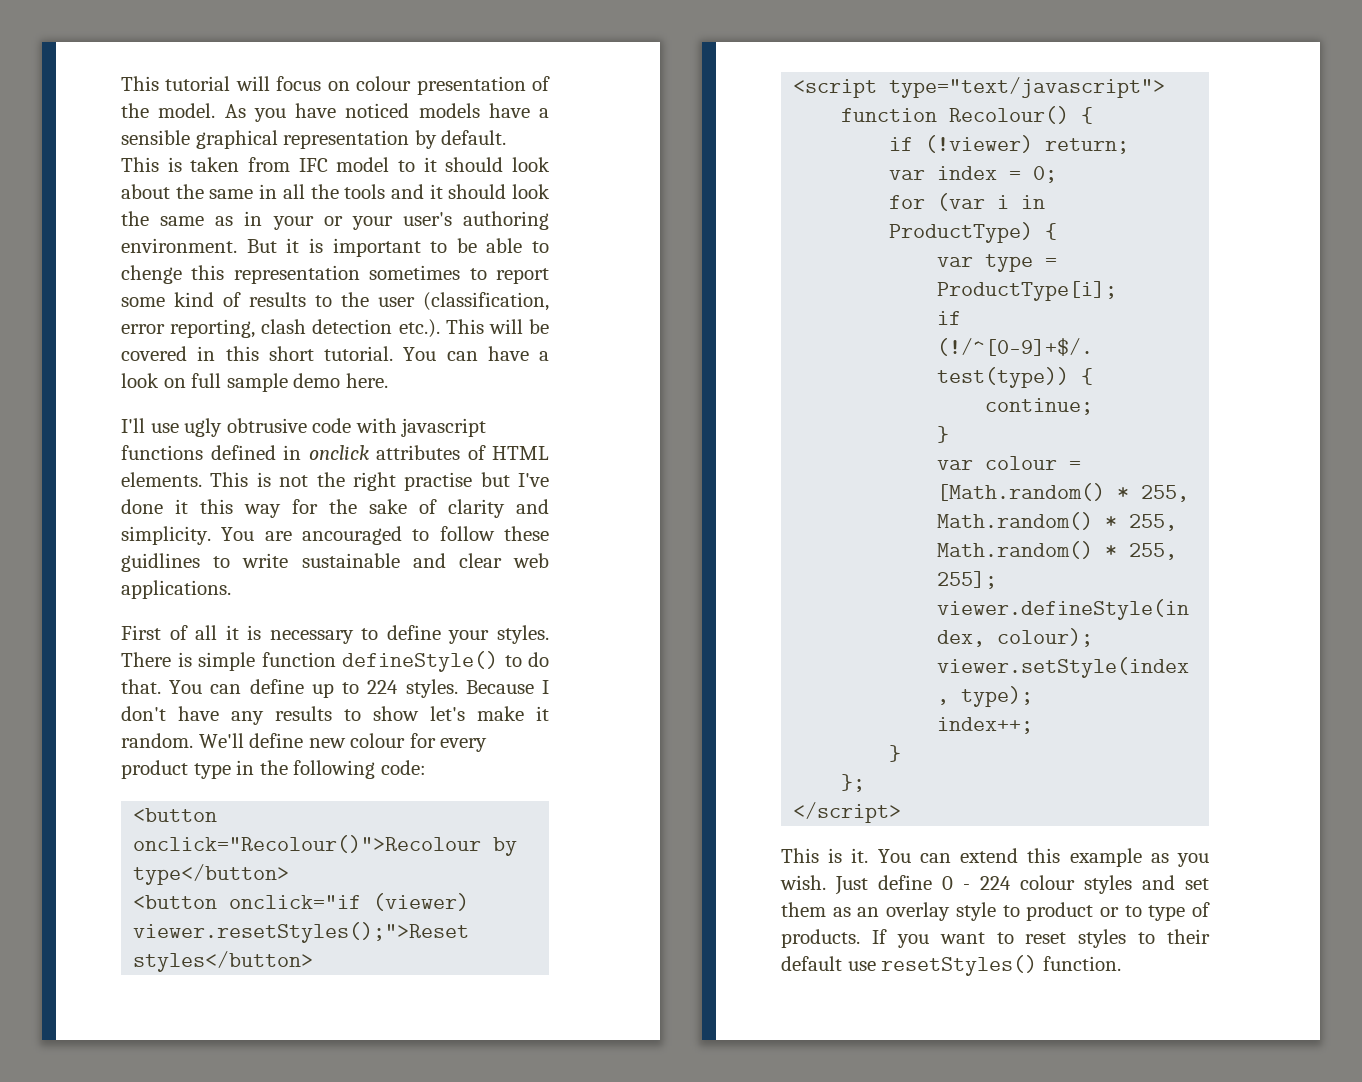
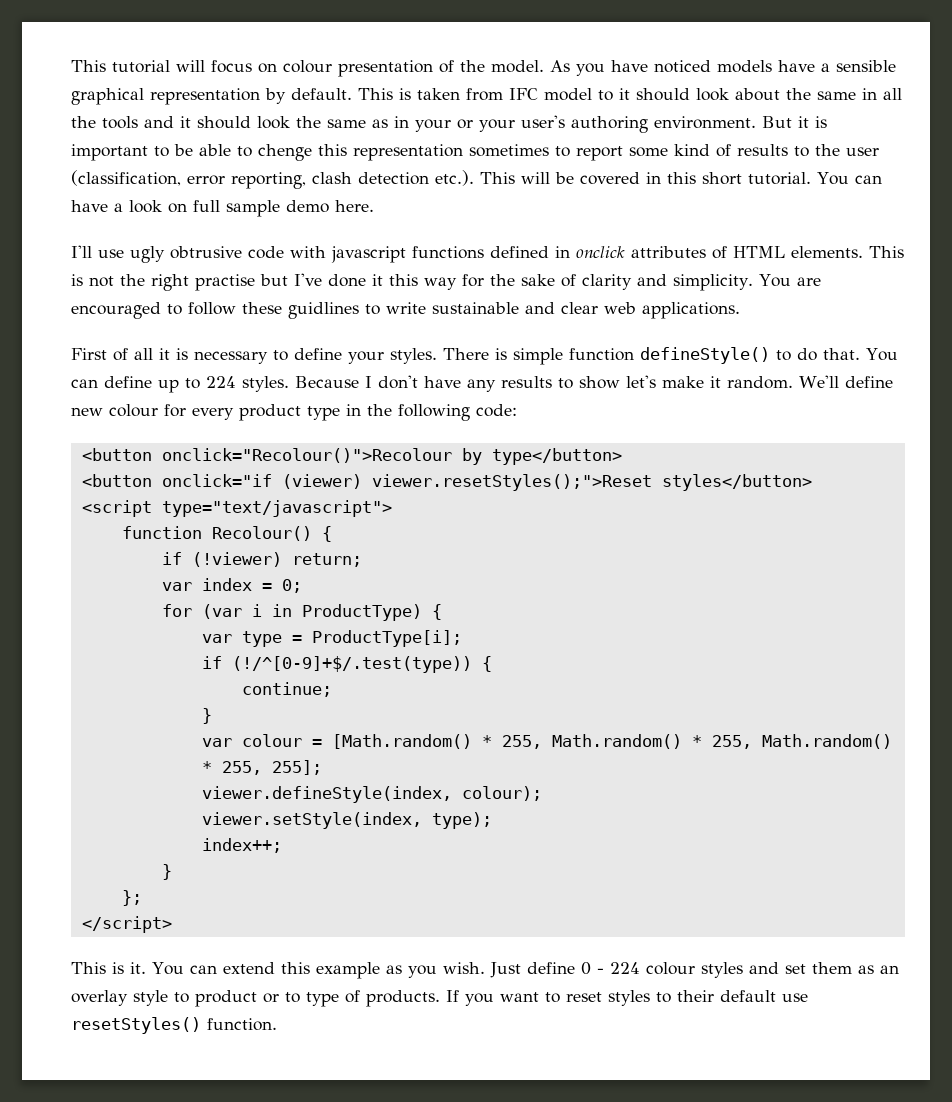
[302,526,402,545] ancouraged -> [71,302,161,319] encouraged

